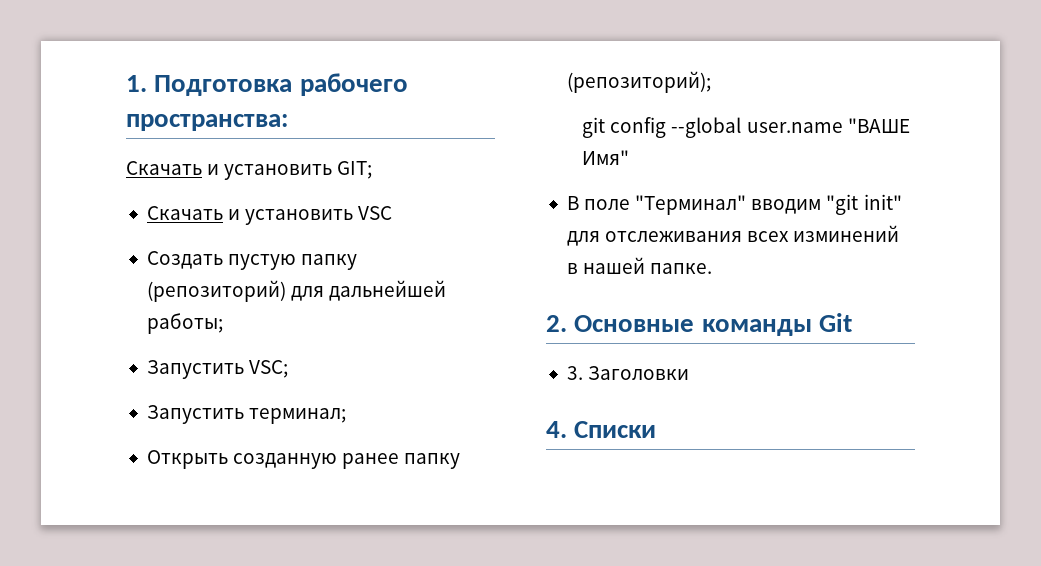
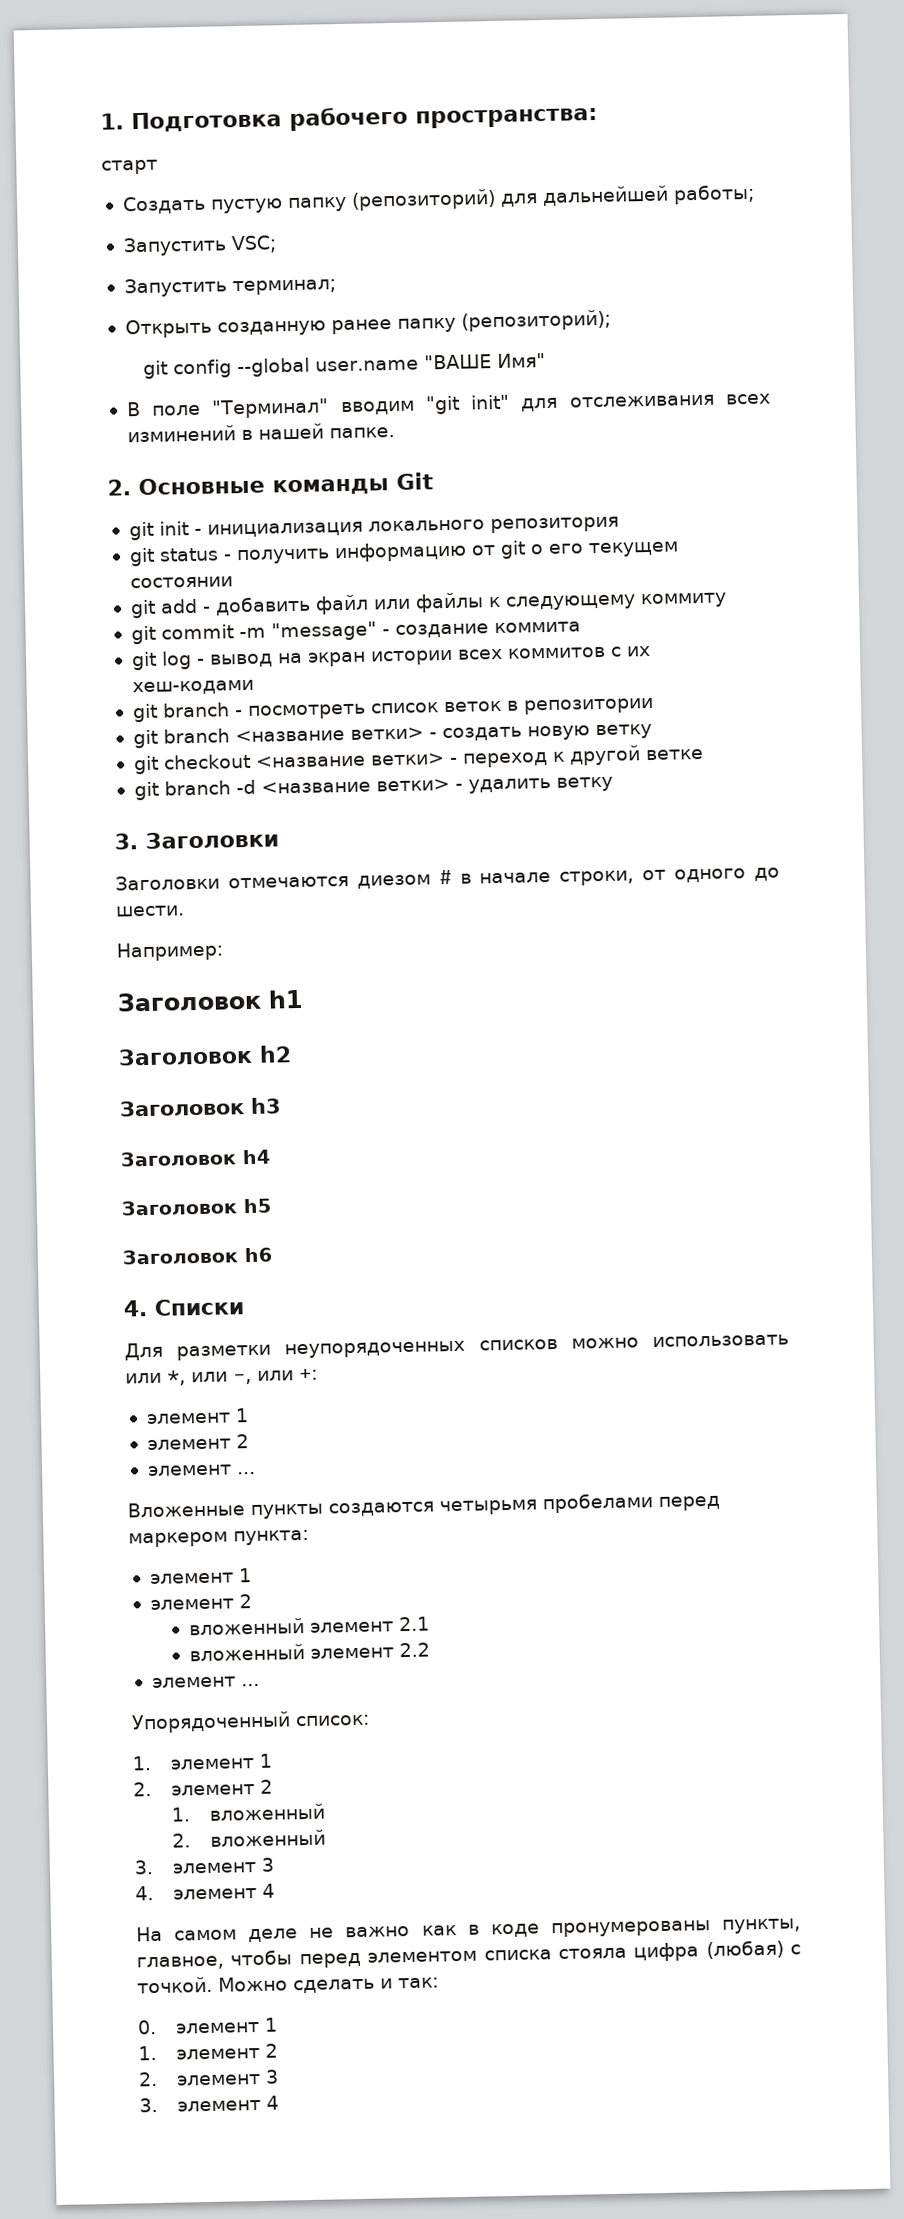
[126,161,373,180] [146,206,393,225] Скачать и установить GIT; // Скачать и установить VSС -> [101,159,158,175] старт
[566,366,690,380] [546,421,657,438] 3. Заголовки // 4. Списки -> [128,516,619,541] [128,540,679,567] [129,576,233,589] [129,592,727,619] [130,621,581,645] [130,646,651,671] [131,679,254,696] [131,697,654,723] [132,723,652,749] [132,745,704,775] [133,776,613,801] [114,830,279,850] [115,867,781,891] [115,905,185,917] [116,941,223,962] [117,989,303,1012] [118,1045,292,1066] [119,1097,282,1117] [120,1149,271,1167] [121,1198,271,1216] [122,1247,272,1265] [123,1298,244,1317] [124,1334,789,1361] [125,1368,318,1386] [145,1408,249,1425] [146,1434,249,1451] [146,1464,256,1477] [127,1492,720,1520] [128,1529,309,1548] [149,1568,252,1585] [149,1594,252,1611] [188,1616,430,1636] [188,1642,430,1662] [151,1676,260,1689] [131,1711,370,1734] [132,1753,272,1771] [133,1779,273,1797] [170,1803,325,1822] [171,1829,326,1848] [134,1857,274,1875] [135,1883,275,1901] [136,1918,801,1943] [136,1939,801,1971] [137,1976,439,1994] [137,2017,278,2035] [138,2043,278,2061] [138,2069,279,2087] [139,2095,279,2113] git init - инициализация локального репозитория // git status - получить информацию от git о его текущем состоянии // git add - добавить файл или файлы к следующему коммиту // git commit -m "message" - создание коммита // git log - вывод на экран истории всех коммитов с их хеш-кодами // git branch - посмотреть список веток в репозитории // git branch <название ветки> - создать новую ветку // git checkout <название ветки> - переход к другой ветке // git branch -d <название ветки> - удалить ветку // 3. Заголовки // Заголовки отмечаются диезом # в начале строки, от одного до шести. // Например: // Заголовок h1 // Заголовок h2 // Заголовок h3 // Заголовок h4 // Заголовок h5 // Заголовок h6 // 4. Списки // Для разметки неупорядоченных списков можно использовать или *, или -, или +: // элемент 1 // элемент 2 // элемент ... // Вложенные пункты создаются четырьмя пробелами перед маркером пункта: // элемент 1 // элемент 2 // вложенный элемент 2.1 // вложенный элемент 2.2 // элемент ... // Упорядоченный список: // 1. элемент 1 // 2. элемент 2 // 1. вложенный // 2. вложенный // 3. элемент 3 // 4. элемент 4 // На самом деле не важно как в коде пронумерованы пункты, главное, чтобы перед элементом списка стояла цифра (любая) с точкой. Можно сделать и так: // 0. элемент 1 // 1. элемент 2 // 2. элемент 3 // 3. элемент 4

